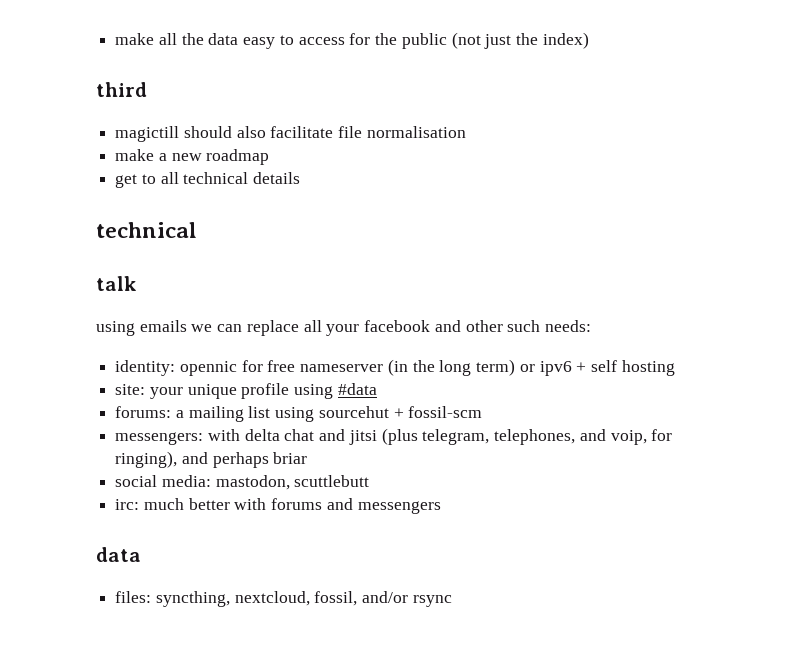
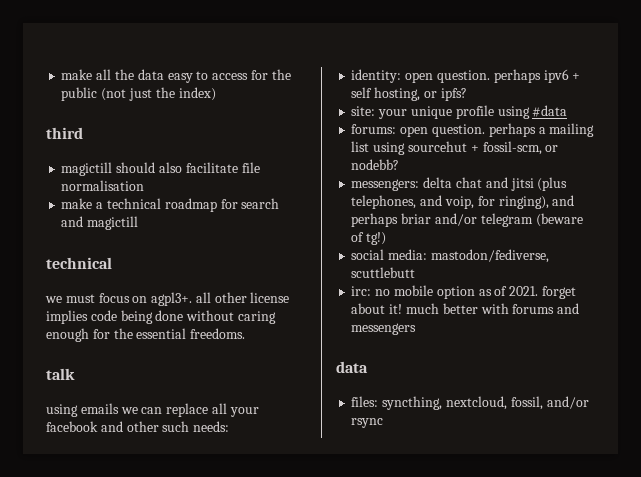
[171,153,202,161] new -> [106,198,161,209] technical
[115,172,301,188] [96,222,197,238] // get to all technical details // technical -> [220,198,280,209] [61,216,139,230] [46,257,112,269] [45,292,290,306] [46,310,276,324] [46,328,246,342] for search and magictill // technical // we must focus on agpl3+. all other license implies code being done without caring enough for the essential freedoms.
[179,359,675,376] opennic for free nameserver (in the long term) or ipv6 + self hosting -> [405,69,581,83] [351,87,467,101] open question. perhaps ipv6 + self hosting, or ipfs?
(172, 412) none -> [400,123,536,137] open question. perhaps
[408,406,483,418] fossil-scm -> [482,141,559,155] [351,159,400,170] fossil-scm, or nodebb?
[207,429,240,441] with -> (420, 185) none
[422,429,490,445] telegram, -> (568, 184) none
(308, 458) none -> [434,213,583,227] [351,232,387,245] and/or telegram (beware of tg!)
[215,475,290,490] mastodon, -> [430,249,549,263] mastodon/fediverse,
(140, 504) none -> [375,285,576,299] [351,303,403,314] no mobile option as of 2021. forget about it!

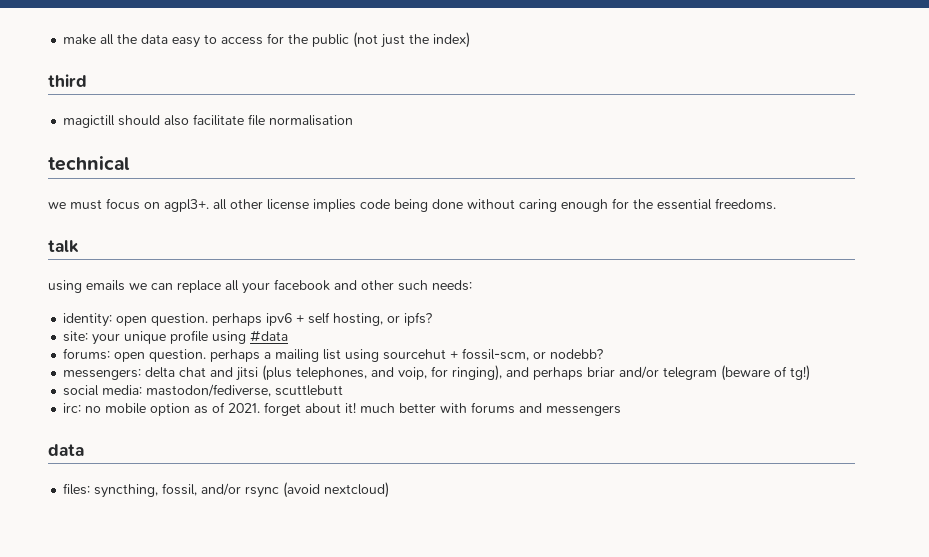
[61,198,280,212] [61,216,139,230] // make a technical roadmap for search and magictill -> (354, 120) none
[445,396,507,410] nextcloud, -> (159, 491) none
(384, 423) none -> [283,482,390,498] (avoid nextcloud)

